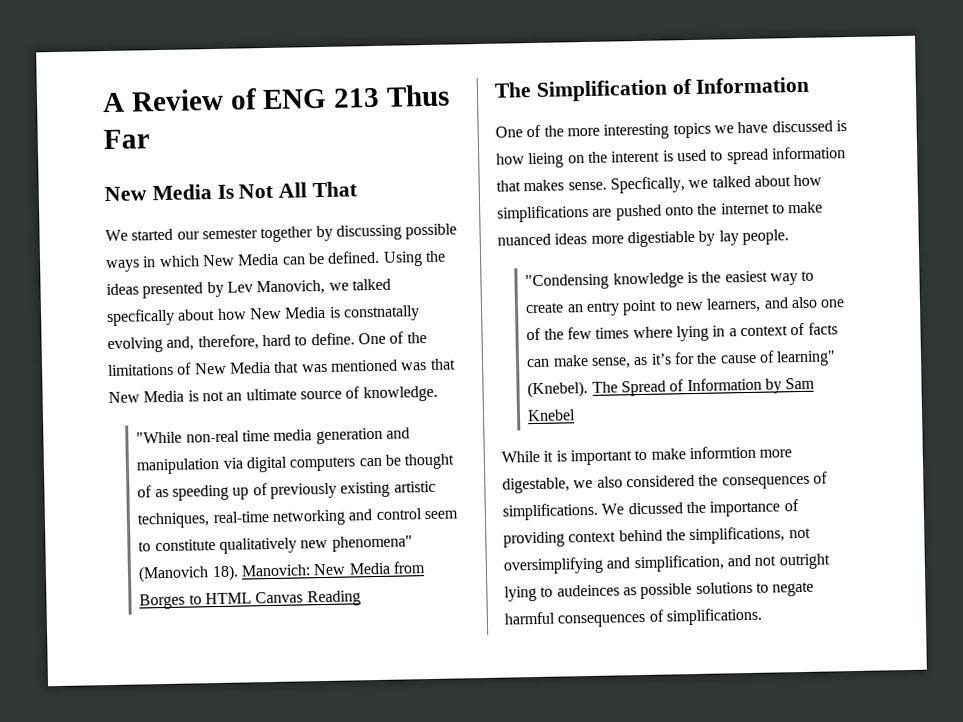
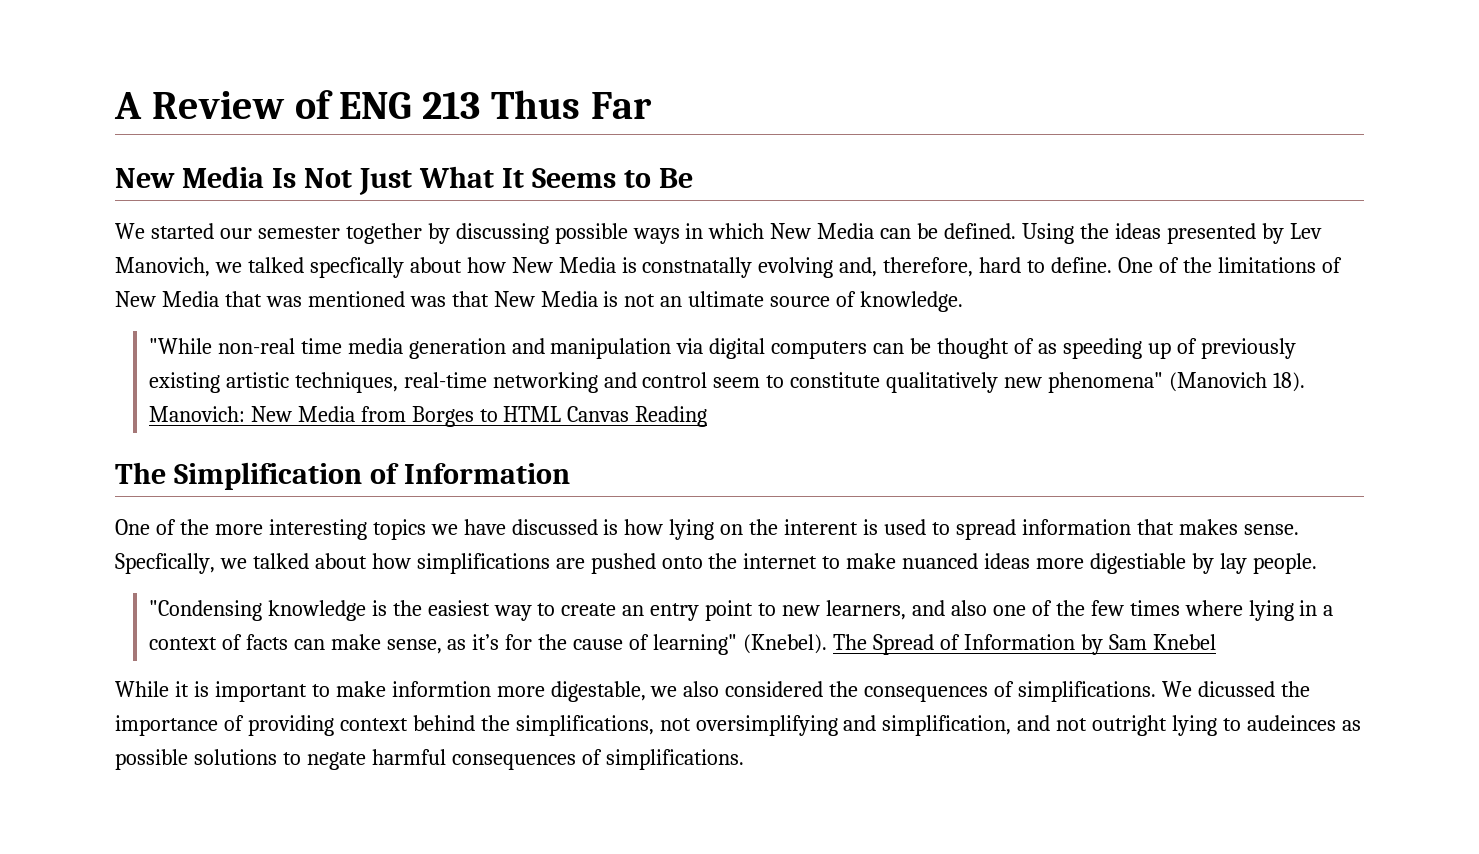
[278,181,359,198] All That -> [358,166,693,195] Just What It Seems to Be
[528,152,565,169] lieing -> [669,519,715,540] lying

